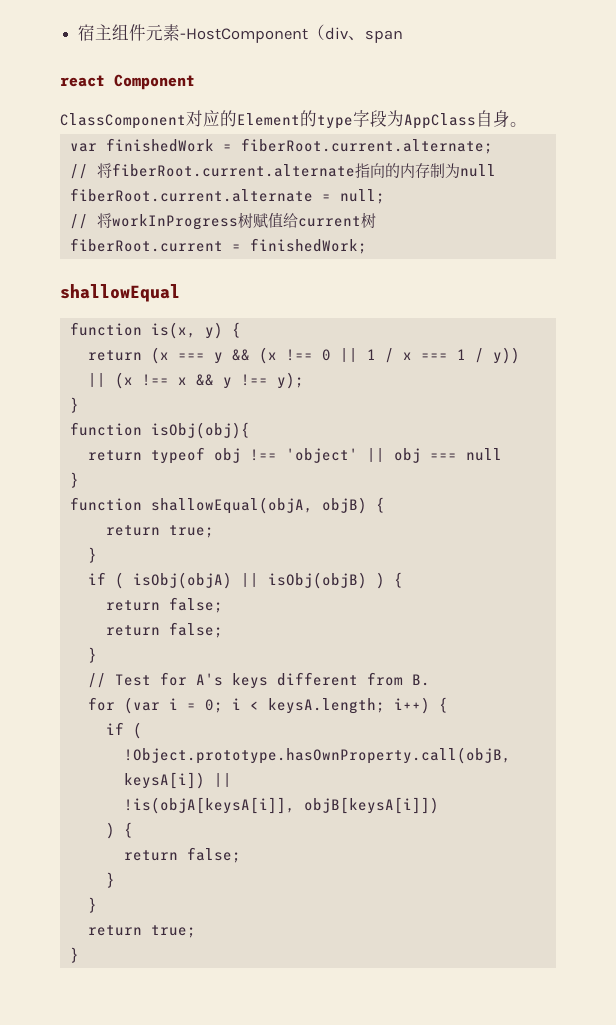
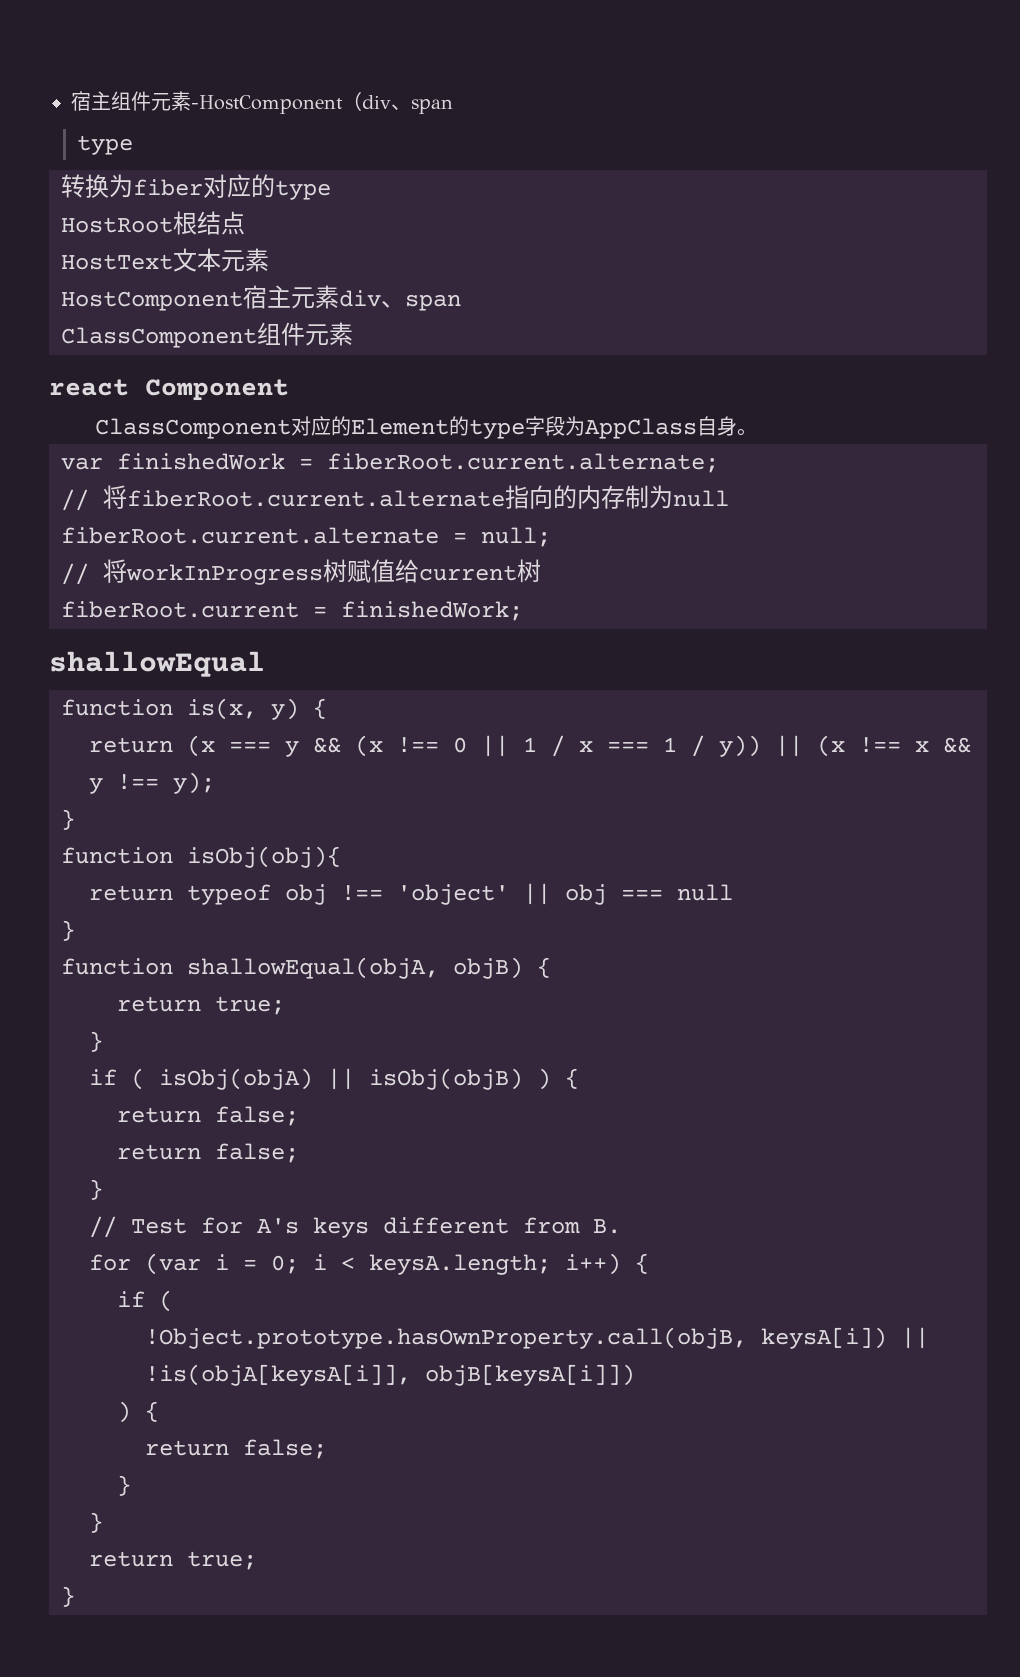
(404, 36) none -> [77,135,134,155] [61,174,331,200] [61,211,245,235] [61,248,269,272] [61,285,461,311] [61,322,353,348] // type // 转换为fiber对应的type // HostRoot根结点 // HostText文本元素 // HostComponent宿主元素div、span // ClassComponent组件元素

